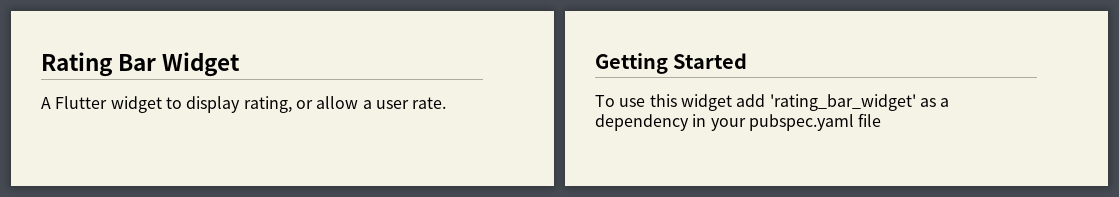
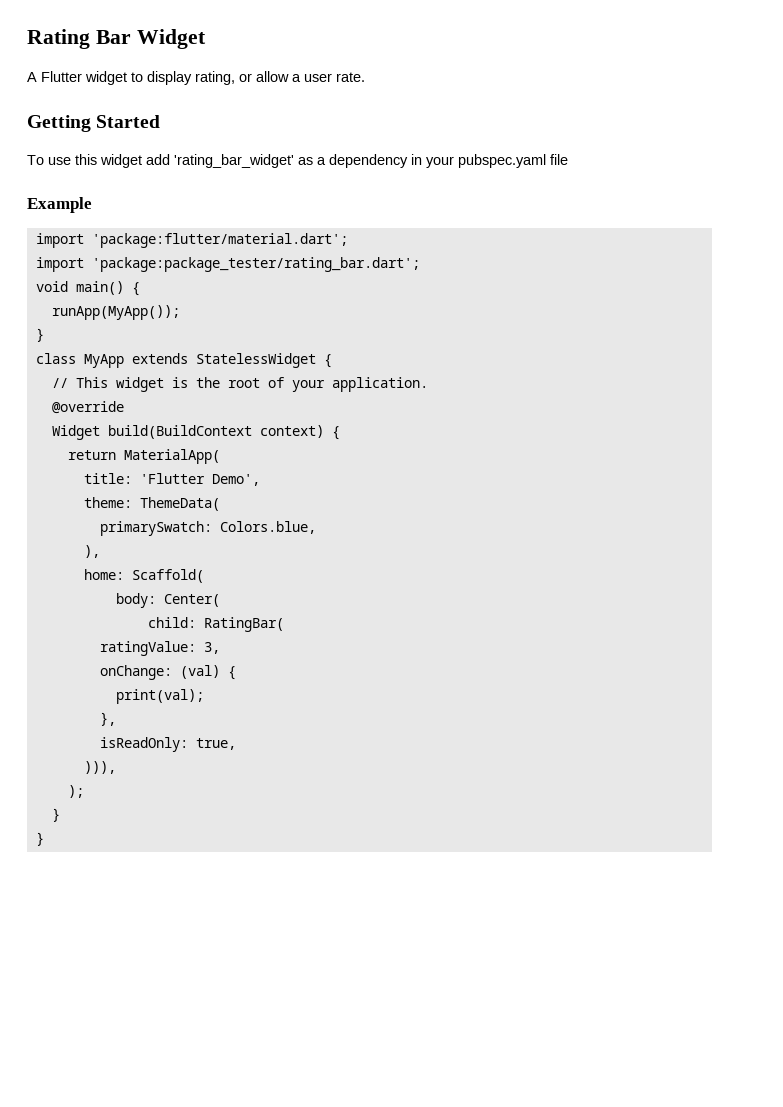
(882, 120) none -> [27,197,92,213] [35,233,348,248] [35,257,420,272] [35,281,140,296] [51,305,180,320] [35,328,44,342] [35,353,332,368] [51,377,428,392] [51,401,124,414] [51,425,340,440] [67,449,220,464] [83,473,260,486] [83,497,220,511] [99,521,316,536] [83,545,100,558] [83,569,204,583] [115,593,220,608] [147,617,284,632] [99,641,220,656] [99,665,236,680] [115,689,204,704] [99,712,116,726] [99,737,236,752] [83,761,116,774] [67,785,84,798] [51,808,60,822] [35,832,44,846] // Example // import 'package:flutter/material.dart'; // import 'package:package_tester/rating_bar.dart'; // void main() { // runApp(MyApp()); // } // class MyApp extends StatelessWidget { // // This widget is the root of your application. // @override // Widget build(BuildContext context) { // return MaterialApp( // title: 'Flutter Demo', // theme: ThemeData( // primarySwatch: Colors.blue, // ), // home: Scaffold( // body: Center( // child: RatingBar( // ratingValue: 3, // onChange: (val) { // print(val); // }, // isReadOnly: true, // ))), // ); // } // }

